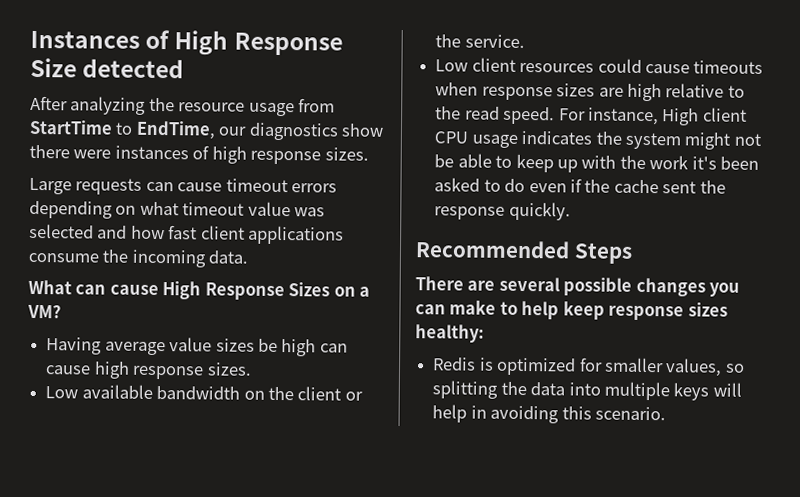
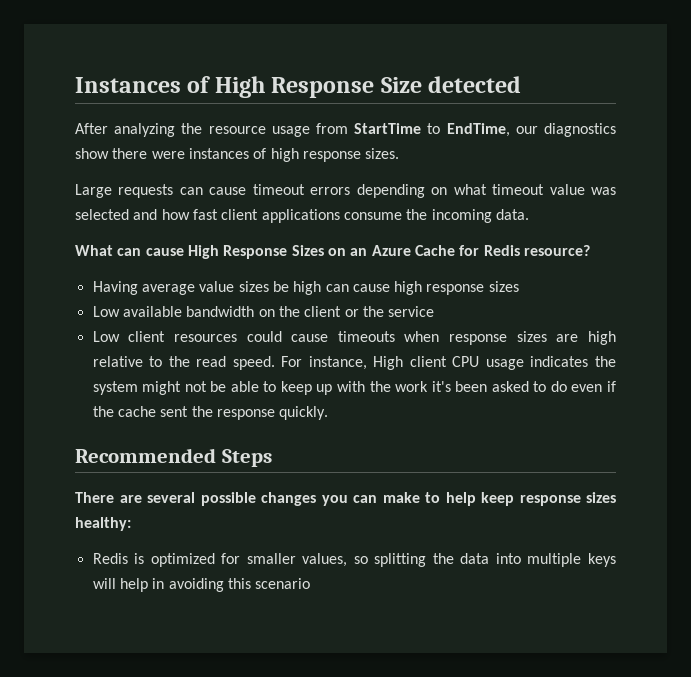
[359,286,371,297] [27,304,61,319] a VM? -> [350,245,590,256] an Azure Cache for Redis resource?
[206,362,252,376] sizes. -> [488,281,519,292] sizes
[464,34,525,49] service. -> [388,306,435,317] service
[594,406,666,421] scenario. -> [255,578,311,589] scenario

